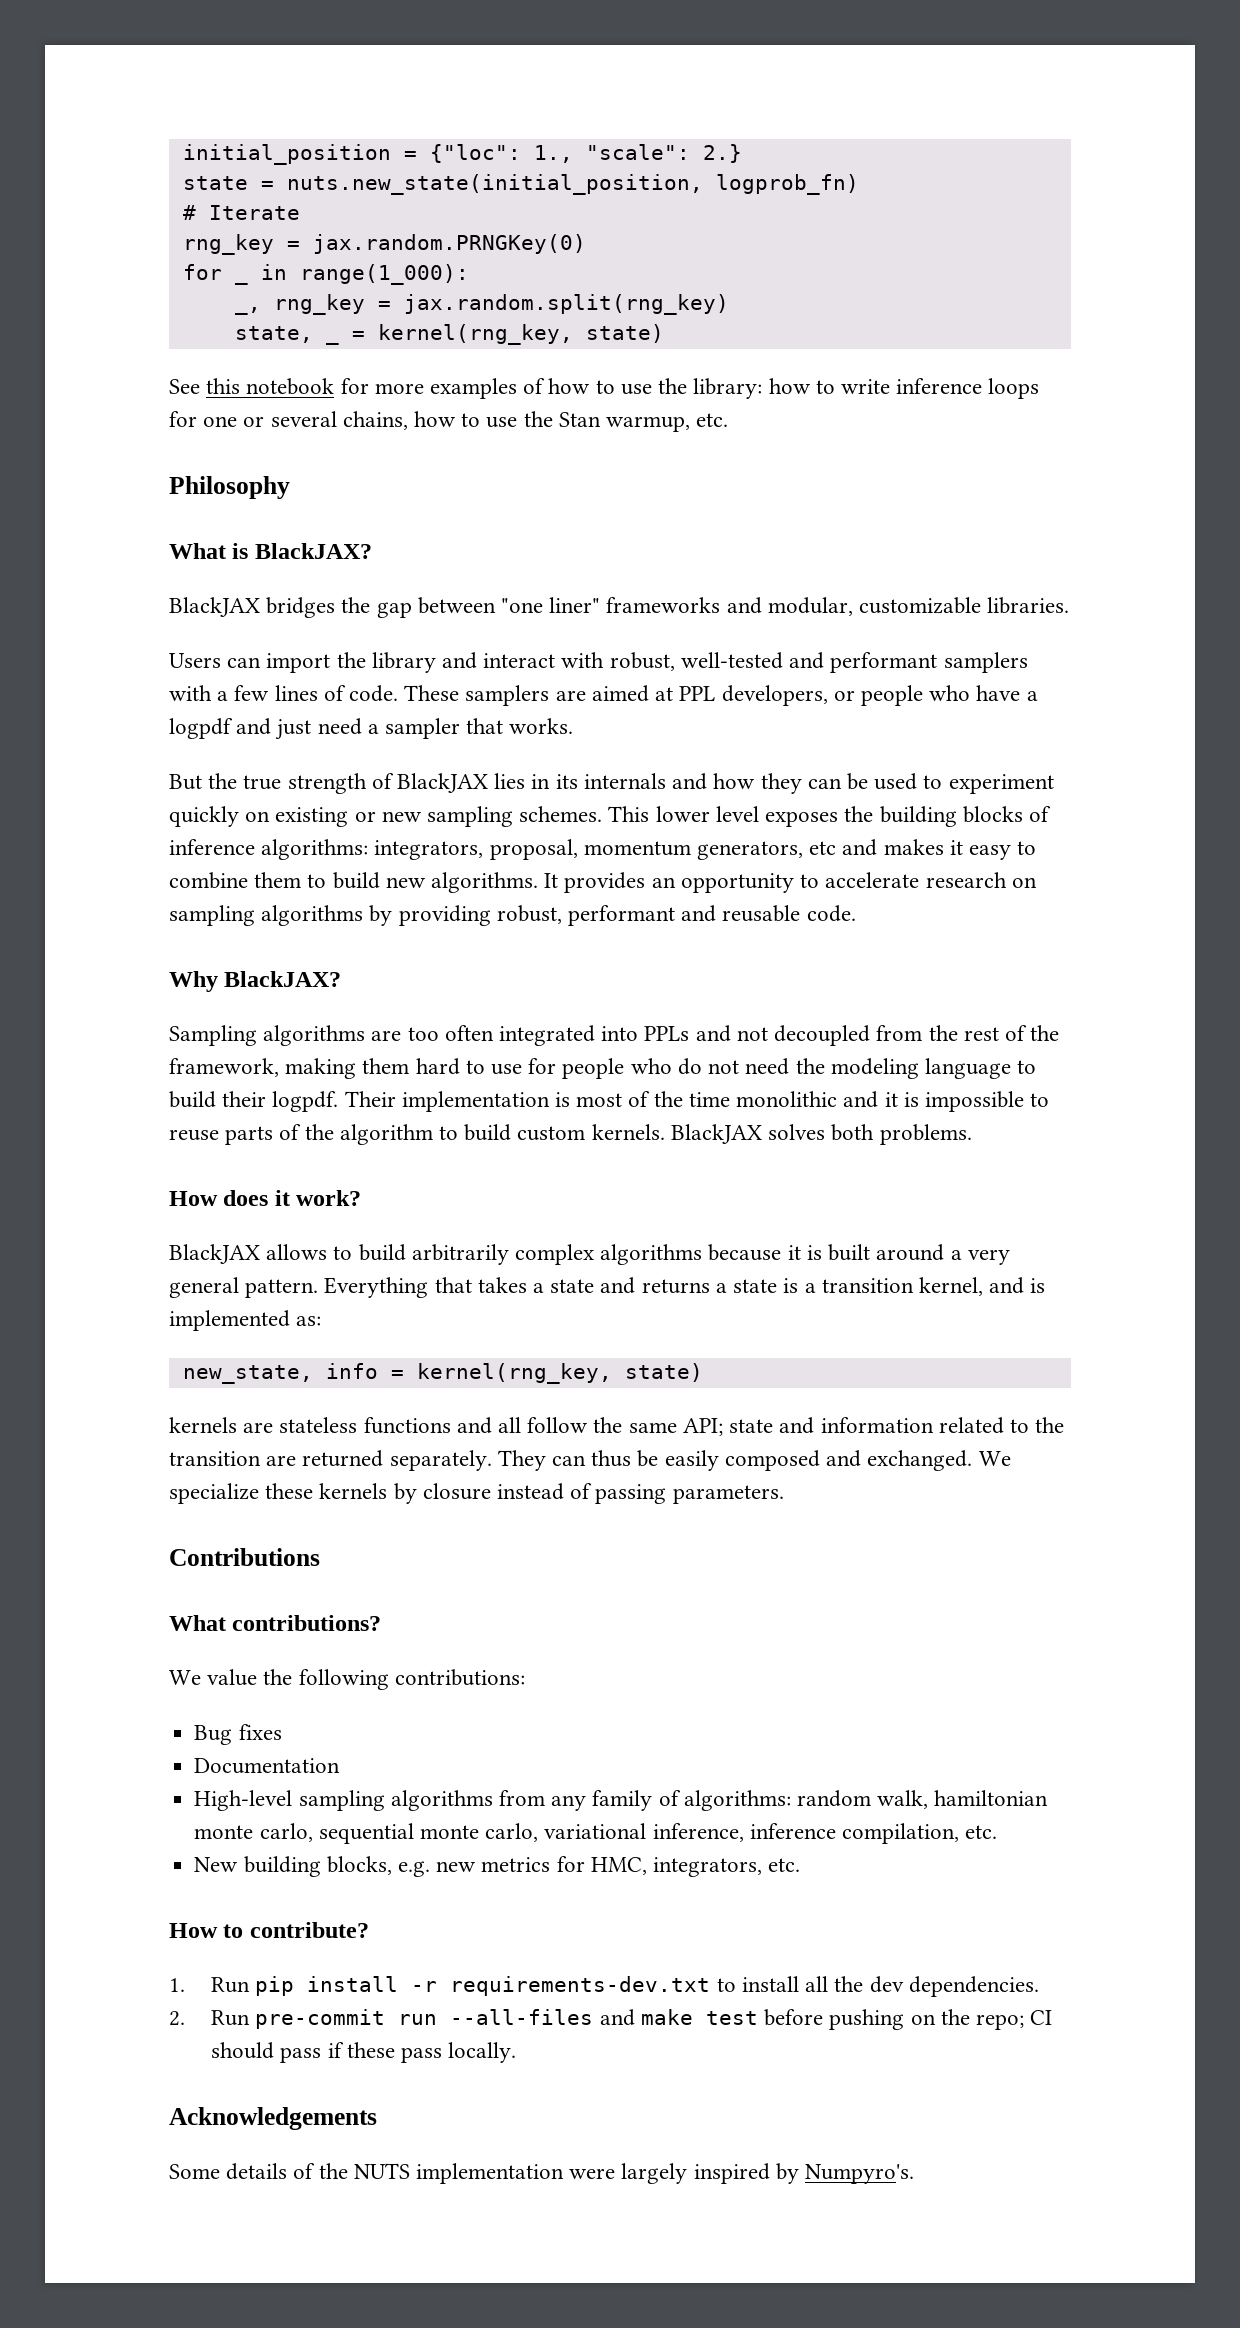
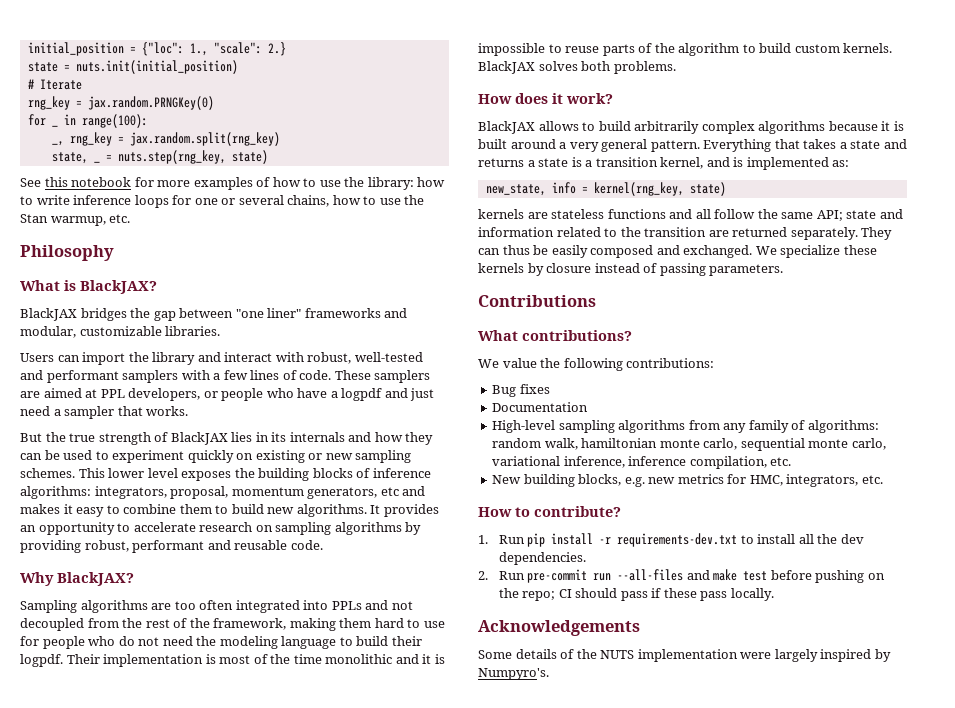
[286,174,859,195] nuts.new_state(initial_position, logprob_fn) -> [75,60,238,74] nuts.init(initial_position)
[299,264,469,285] range(1_000): -> [81,114,148,128] range(100):
[377,324,573,345] kernel(rng_key, -> [117,150,226,164] nuts.step(rng_key,

